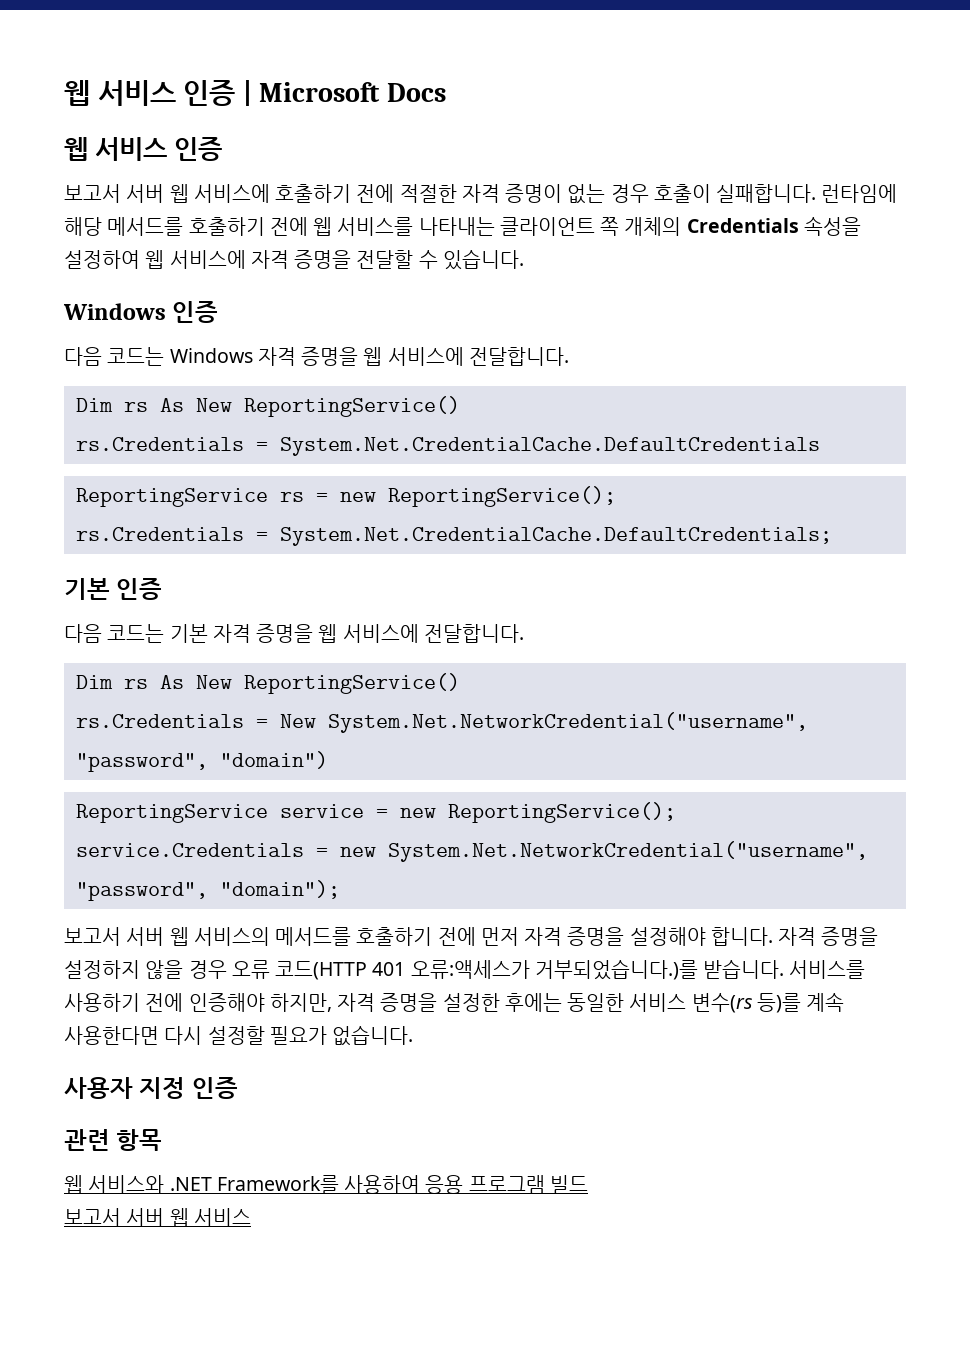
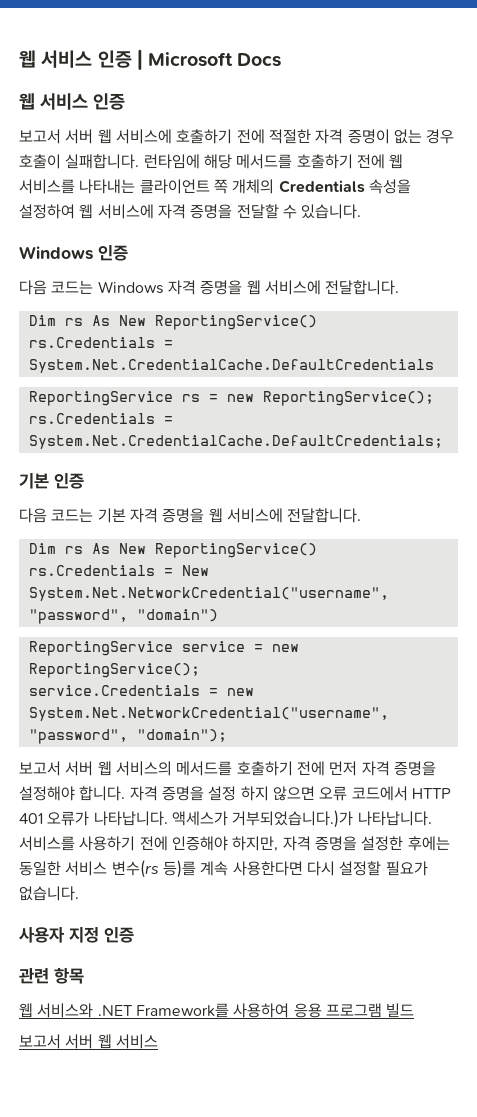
[64,959,785,980] 설정하지 않을 경우 오류 코드(HTTP 401 오류:액세스가 거부되었습니다.)를 받습니다. -> [208,786,451,801] [19,810,432,828] 설정 하지 않으면 오류 코드에서 HTTP 401 오류가 나타납니다. 액세스가 거부되었습니다.)가 나타납니다.

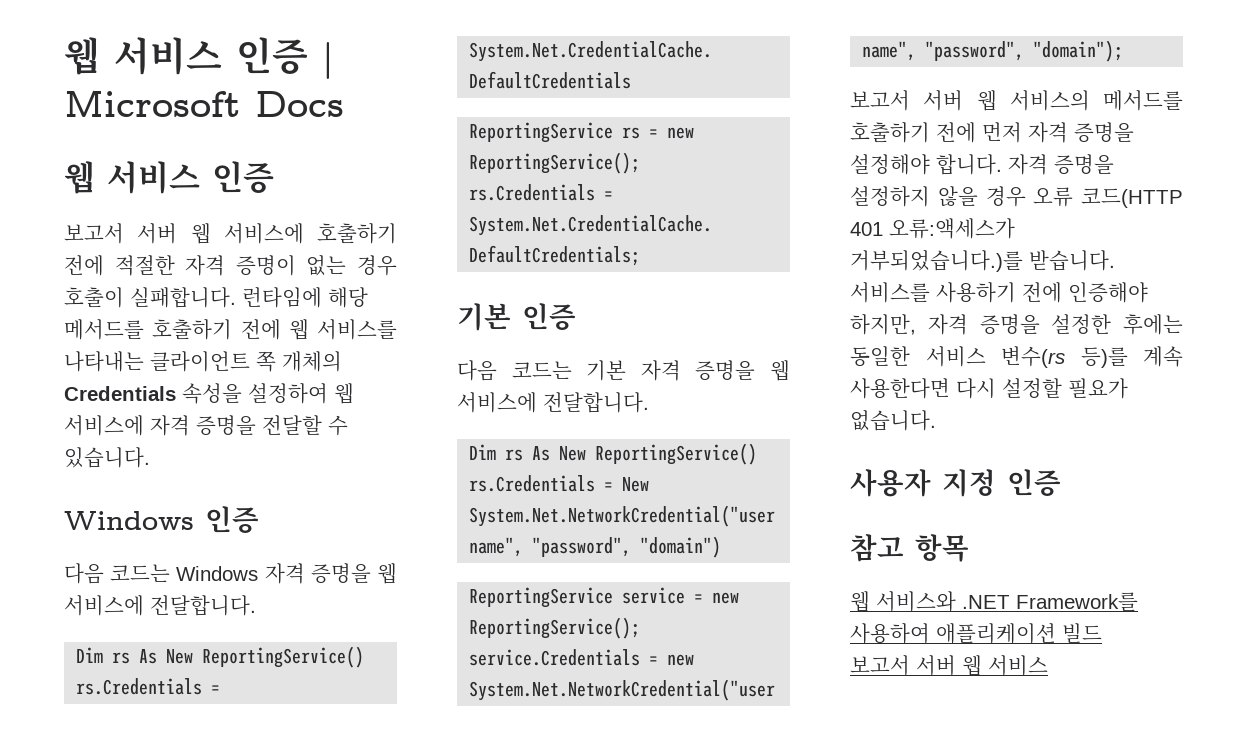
[208,786,451,801] [19,810,432,828] 설정 하지 않으면 오류 코드에서 HTTP 401 오류가 나타납니다. 액세스가 거부되었습니다.)가 나타납니다. -> [850,186,1183,208] [850,218,1015,239] [850,250,1115,272] 설정하지 않을 경우 오류 코드(HTTP 401 오류:액세스가 거부되었습니다.)를 받습니다.
[19,968,49,984] 관련 -> [850,534,904,562] 참고
[293,1003,382,1018] 응용 프로그램 -> [936,623,1056,644] 애플리케이션

